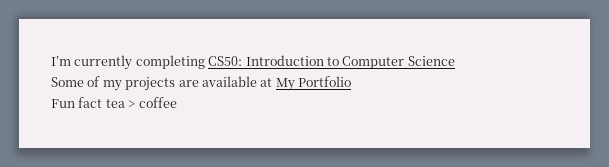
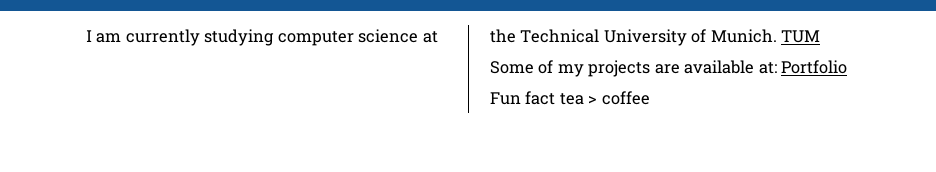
[51,55,455,70] I’m currently completing CS50: Introduction to Computer Science -> [86,29,821,46] I am currently studying computer science at the Technical University of Munich. TUM
[260,78,295,91] at My -> [758,62,777,74] at:

